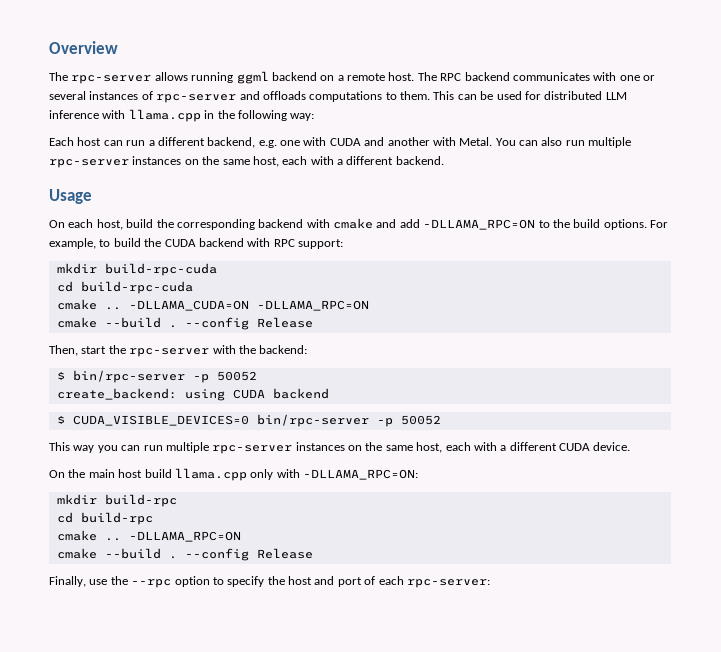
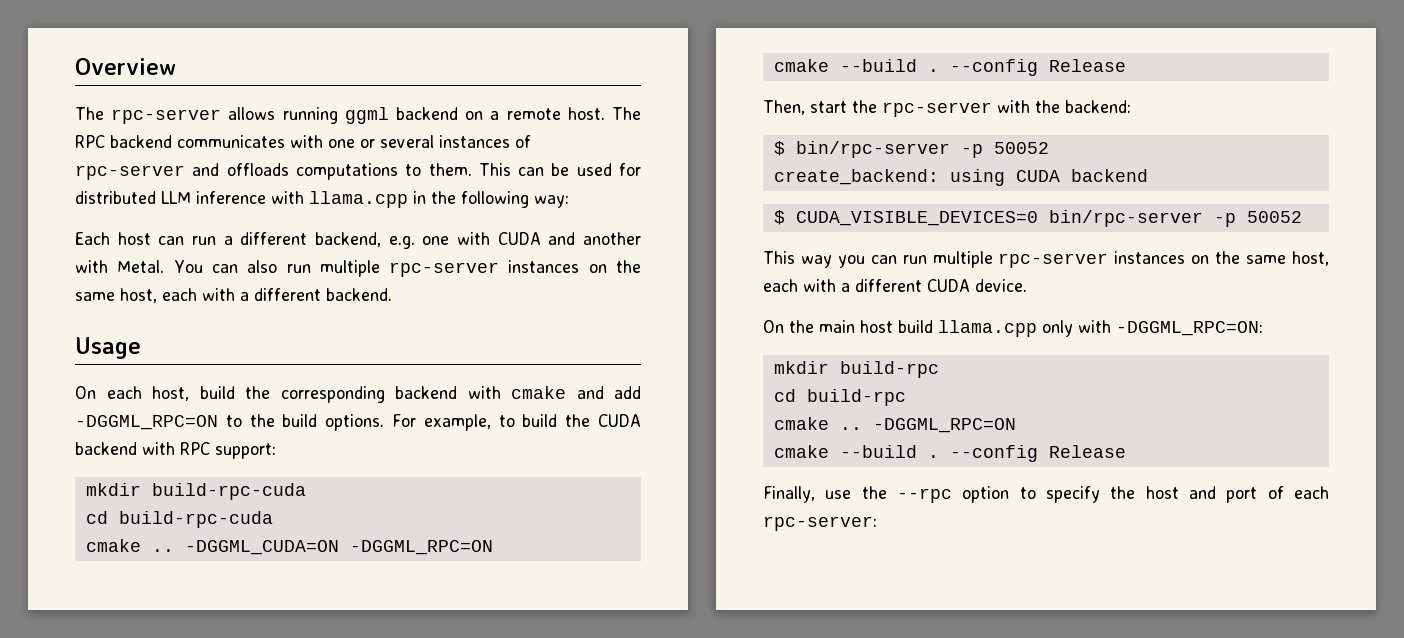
[423,219,536,230] -DLLAMA_RPC=ON -> [75,415,218,430] -DGGML_RPC=ON
[128,300,369,311] -DLLAMA_CUDA=ON -DLLAMA_RPC=ON -> [184,540,493,555] -DGGML_CUDA=ON -DGGML_RPC=ON
[303,469,418,480] -DLLAMA_RPC=ON: -> [1116,321,1263,336] -DGGML_RPC=ON:
[128,531,241,542] -DLLAMA_RPC=ON -> [872,418,1016,433] -DGGML_RPC=ON

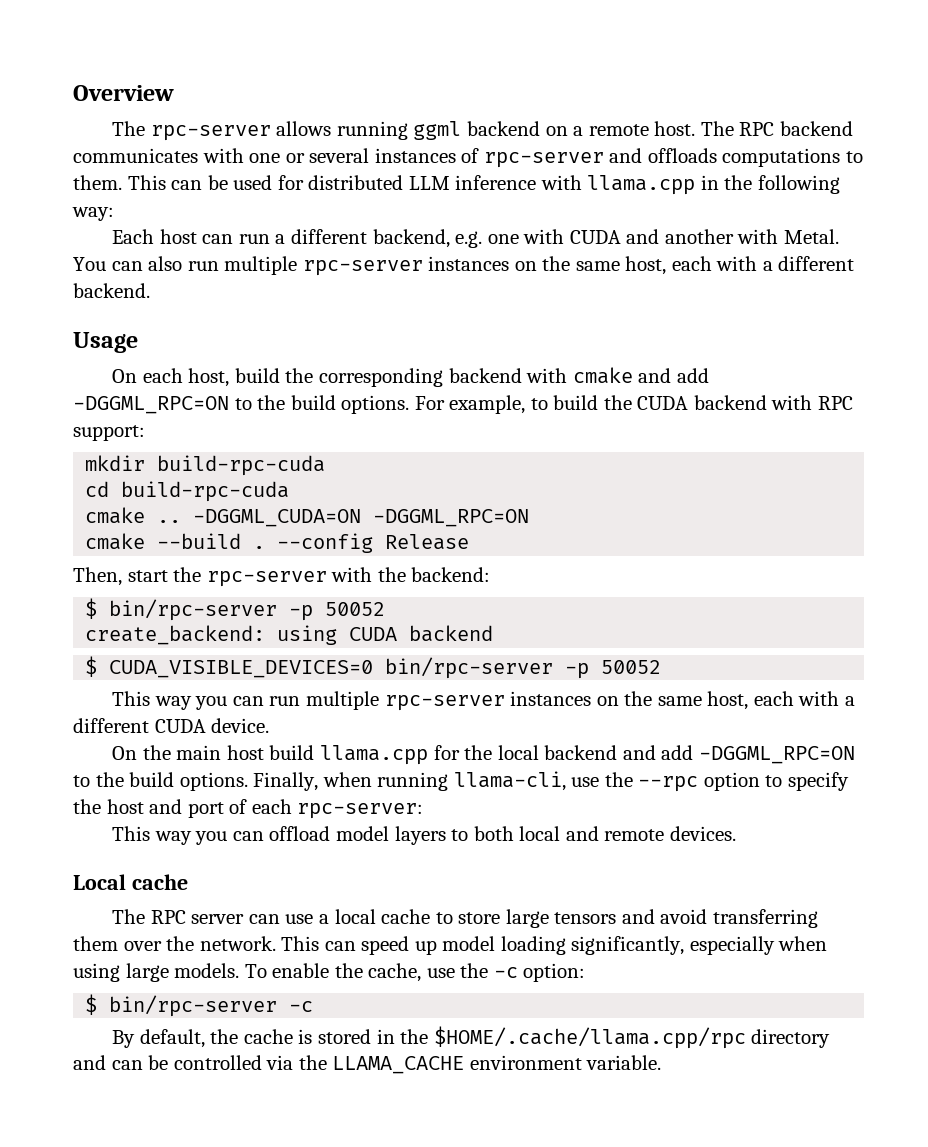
[1042,320,1263,337] [773,361,939,378] [773,389,906,406] [773,417,1016,433] [773,445,1126,462] [763,486,815,503] only with -DGGML_RPC=ON: // mkdir build-rpc // cd build-rpc // cmake .. -DGGML_RPC=ON // cmake --build . --config Release // Finally, -> [433,745,855,764] [73,771,566,791] for the local backend and add -DGGML_RPC=ON to the build options. Finally, when running llama-cli,
(877, 523) none -> [112,826,736,845] [73,874,188,890] [112,909,818,928] [73,936,828,955] [73,963,586,982] [85,994,314,1017] [112,1026,831,1049] [73,1055,662,1074] // This way you can offload model layers to both local and remote devices. // Local cache // The RPC server can use a local cache to store large tensors and avoid transferring them over the network. This can speed up model loading significantly, especially when using large models. To enable the cache, use the -c option: // $ bin/rpc-server -c // By default, the cache is stored in the $HOME/.cache/llama.cpp/rpc directory and can be controlled via the LLAMA_CACHE environment variable.

